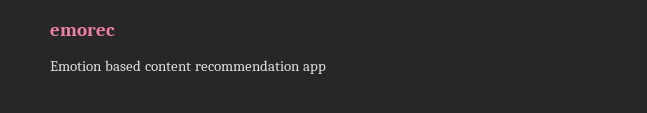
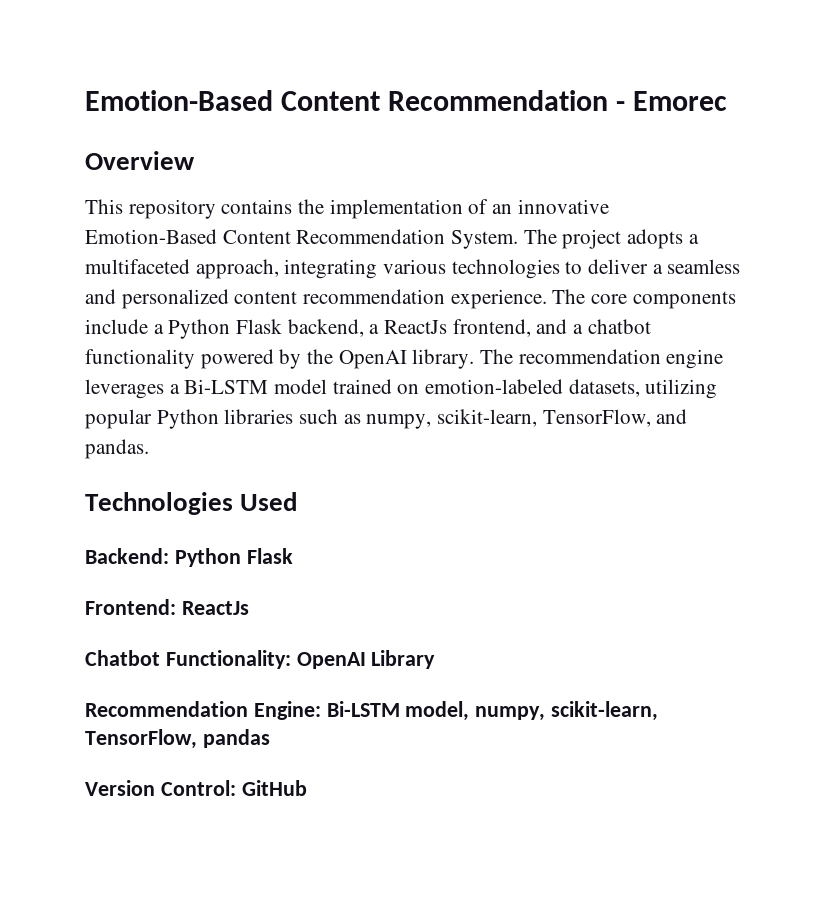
[50,26,115,36] [50,60,326,74] emorec // Emotion based content recommendation app -> [85,90,728,111] [85,151,195,170] [85,199,609,219] [85,229,699,249] [85,259,741,279] [85,289,736,309] [85,319,651,339] [85,349,724,369] [85,379,718,399] [85,409,688,429] [85,439,149,459] [85,492,298,515] [85,548,293,567] [85,599,249,615] [85,650,436,669] [85,701,659,721] [85,729,270,749] [85,780,307,796] Emotion-Based Content Recommendation - Emorec // Overview // This repository contains the implementation of an innovative Emotion-Based Content Recommendation System. The project adopts a multifaceted approach, integrating various technologies to deliver a seamless and personalized content recommendation experience. The core components include a Python Flask backend, a ReactJs frontend, and a chatbot functionality powered by the OpenAI library. The recommendation engine leverages a Bi-LSTM model trained on emotion-labeled datasets, utilizing popular Python libraries such as numpy, scikit-learn, TensorFlow, and pandas. // Technologies Used // Backend: Python Flask // Frontend: ReactJs // Chatbot Functionality: OpenAI Library // Recommendation Engine: Bi-LSTM model, numpy, scikit-learn, TensorFlow, pandas // Version Control: GitHub

